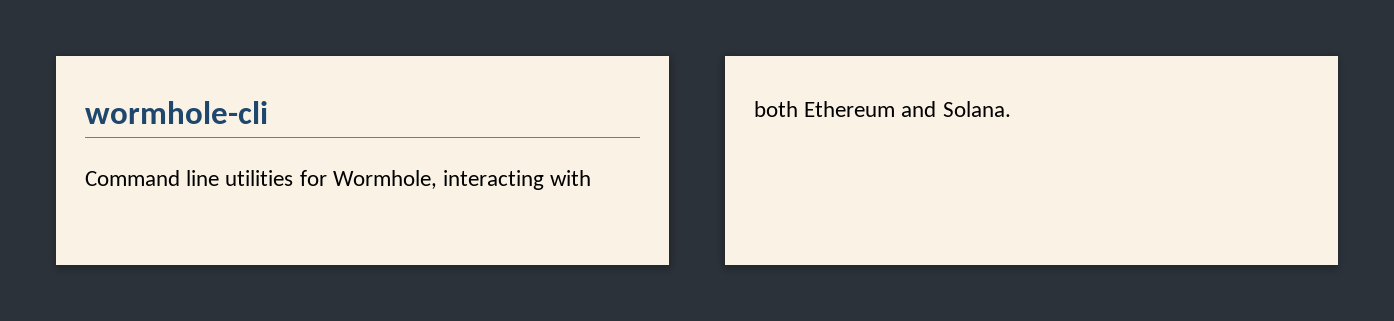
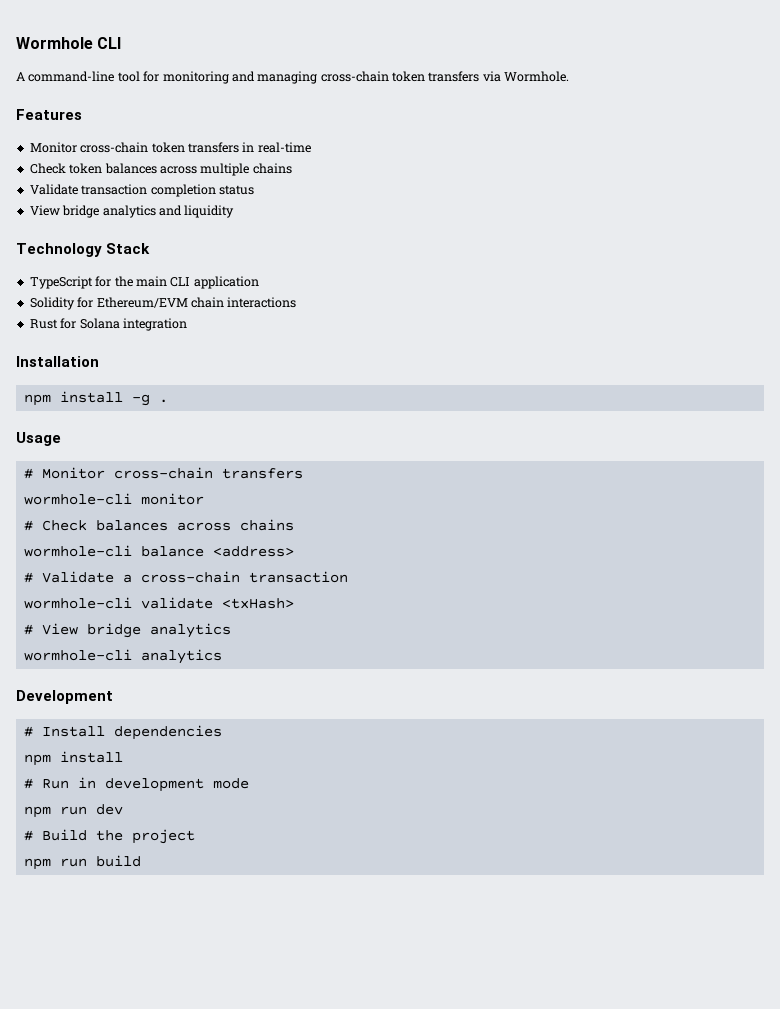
[85,101,268,124] [85,170,592,190] [754,101,1011,117] wormhole-cli // Command line utilities for Wormhole, interacting with both Ethereum and Solana. -> [16,37,122,49] [16,71,570,84] [16,109,82,120] [29,142,311,153] [29,163,292,176] [29,184,254,197] [29,205,235,218] [16,243,151,257] [29,276,259,289] [29,297,297,310] [29,318,187,331] [16,356,99,367] [23,391,168,406] [16,432,61,446] [23,467,303,479] [23,493,204,505] [23,519,294,531] [23,545,294,557] [23,571,348,583] [23,597,294,609] [23,623,231,638] [23,649,222,664] [16,690,113,704] [23,725,222,740] [23,751,123,766] [23,777,249,792] [23,804,123,818] [23,829,195,844] [23,855,141,870] Wormhole CLI // A command-line tool for monitoring and managing cross-chain token transfers via Wormhole. // Features // Monitor cross-chain token transfers in real-time // Check token balances across multiple chains // Validate transaction completion status // View bridge analytics and liquidity // Technology Stack // TypeScript for the main CLI application // Solidity for Ethereum/EVM chain interactions // Rust for Solana integration // Installation // npm install -g . // Usage // # Monitor cross-chain transfers // wormhole-cli monitor // # Check balances across chains // wormhole-cli balance <address> // # Validate a cross-chain transaction // wormhole-cli validate <txHash> // # View bridge analytics // wormhole-cli analytics // Development // # Install dependencies // npm install // # Run in development mode // npm run dev // # Build the project // npm run build

